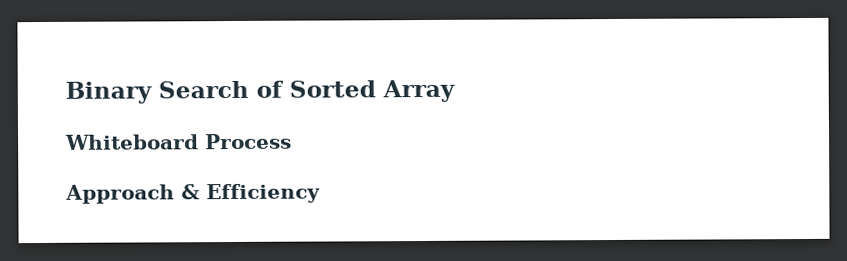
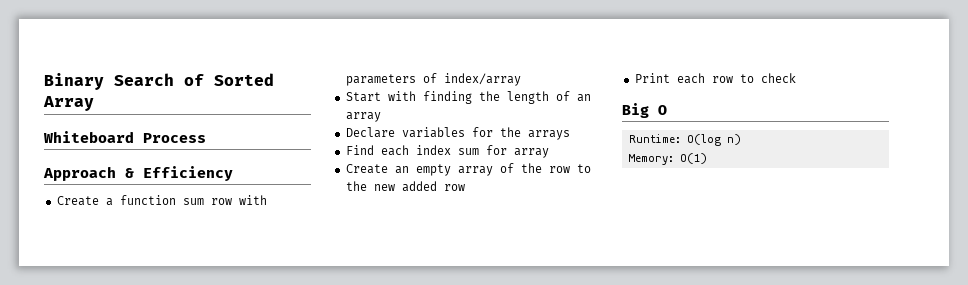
(321, 193) none -> [56,195,267,206] [345,73,521,86] [345,91,591,104] [345,112,381,122] [345,127,570,140] [345,145,549,158] [345,163,591,176] [345,181,465,192] [634,73,796,84] [622,103,667,118] [628,134,741,146] [628,153,707,165] // Create a function sum row with parameters of index/array // Start with finding the length of an array // Declare variables for the arrays // Find each index sum for array // Create an empty array of the row to the new added row // Print each row to check // Big O // Runtime: O(log n) // Memory: O(1)

